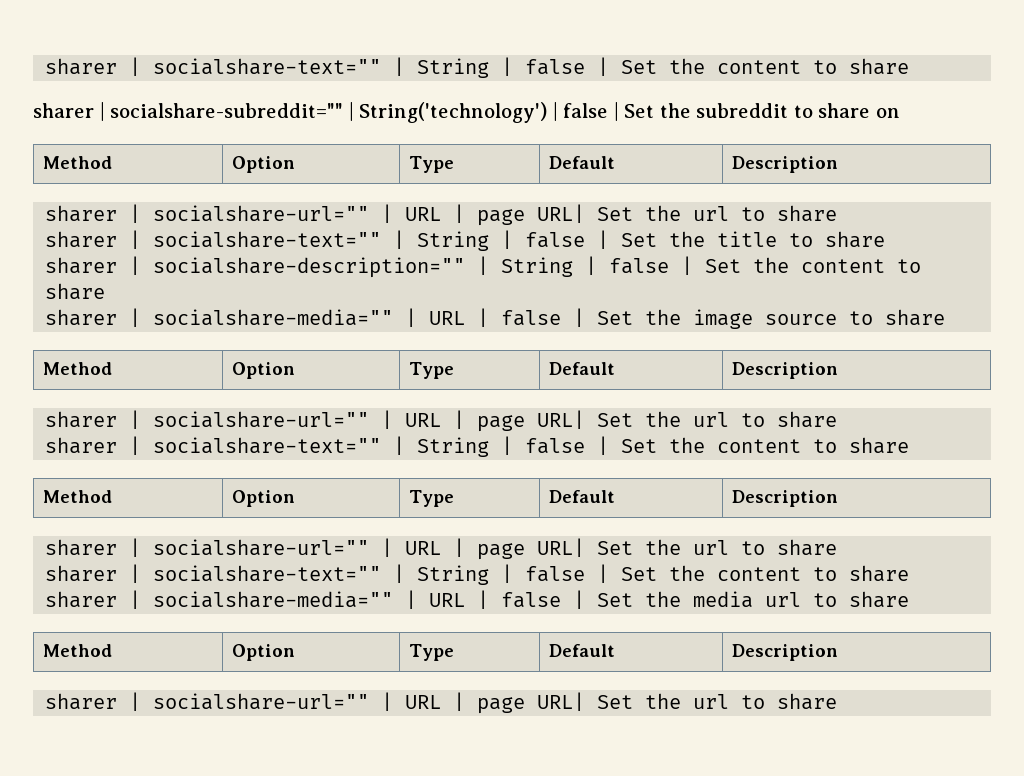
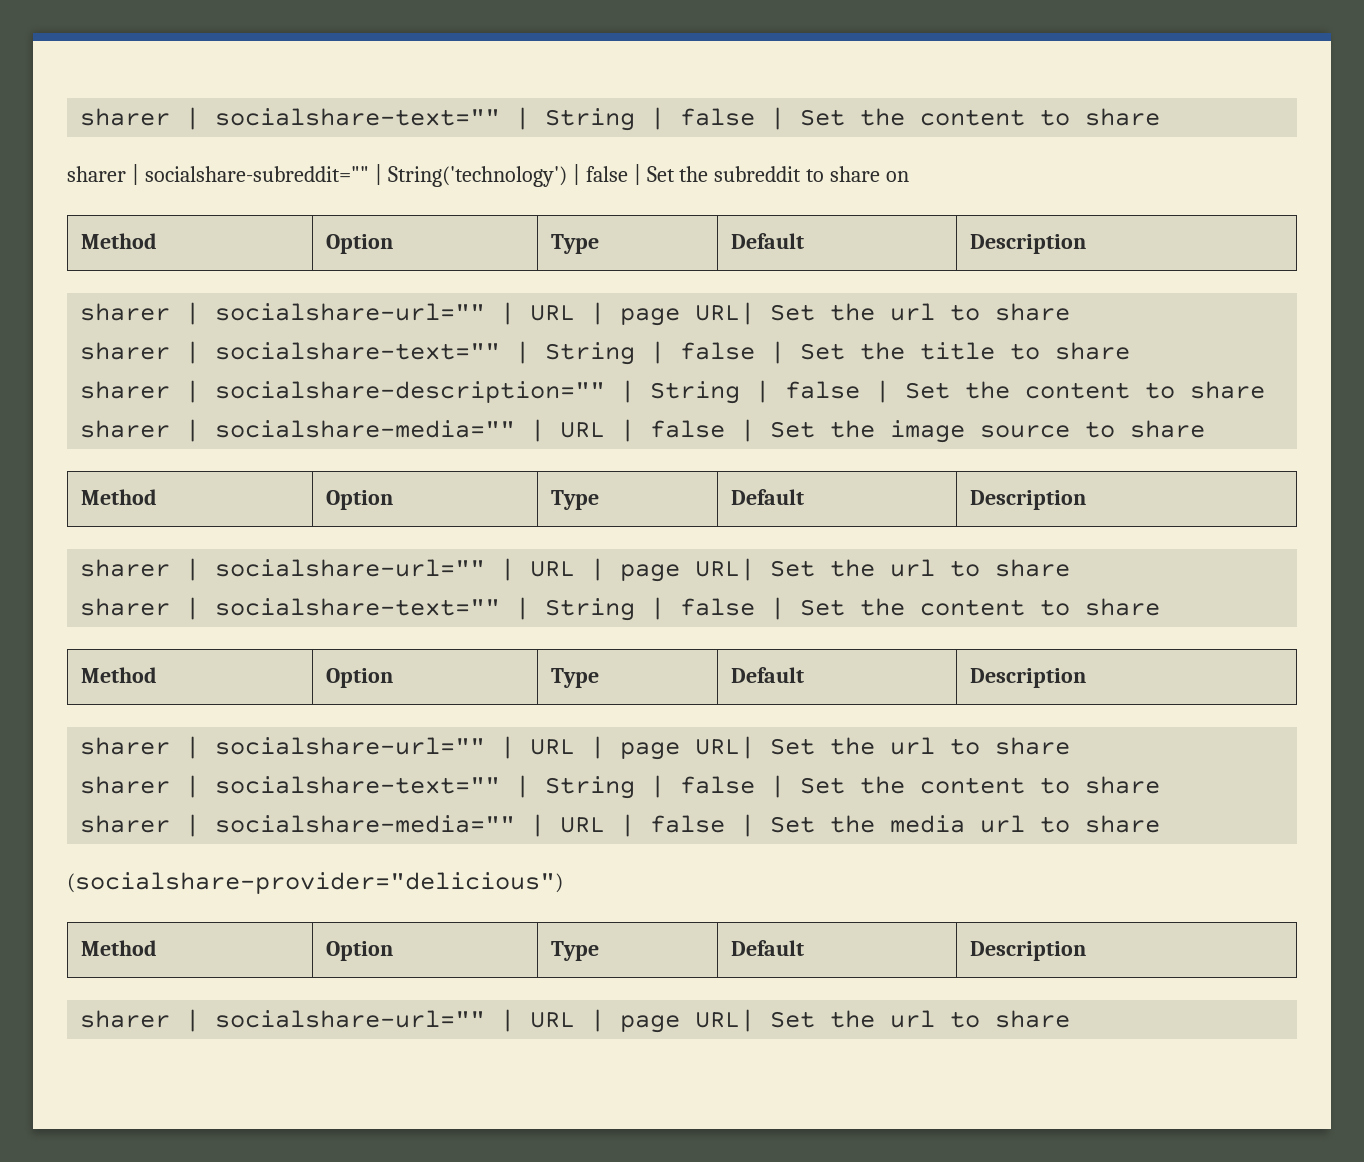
(910, 599) none -> [67,872,563,894] // (socialshare-provider="delicious")

